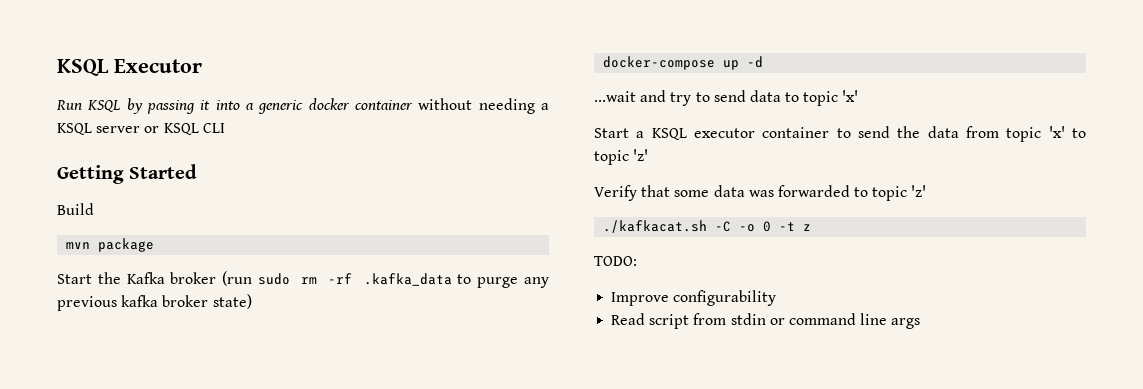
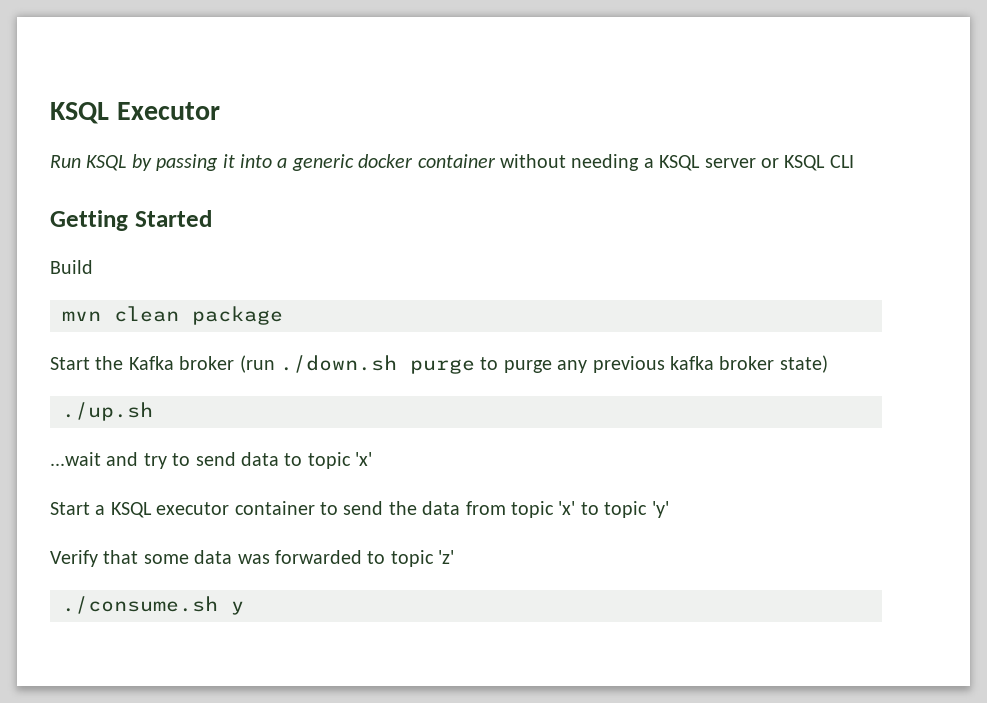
(91, 245) none -> [114,306,179,322] clean
[258,273,452,286] sudo rm -rf .kafka_data -> [280,355,475,374] ./down.sh purge
[603,56,764,70] docker-compose up -d -> [62,402,153,421] ./up.sh
[633,149,649,161] 'z' -> [651,501,669,518] 'y'
[603,220,812,233] [594,256,637,266] [611,290,777,306] [611,313,921,329] ./kafkacat.sh -C -o 0 -t z // TODO: // Improve configurability // Read script from stdin or command line args -> [62,596,244,615] ./consume.sh y

